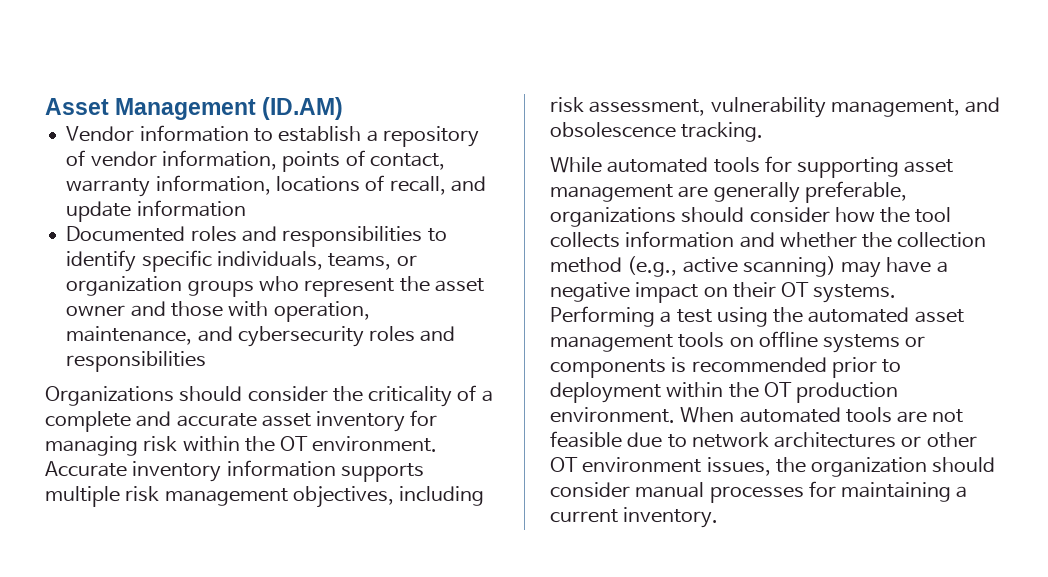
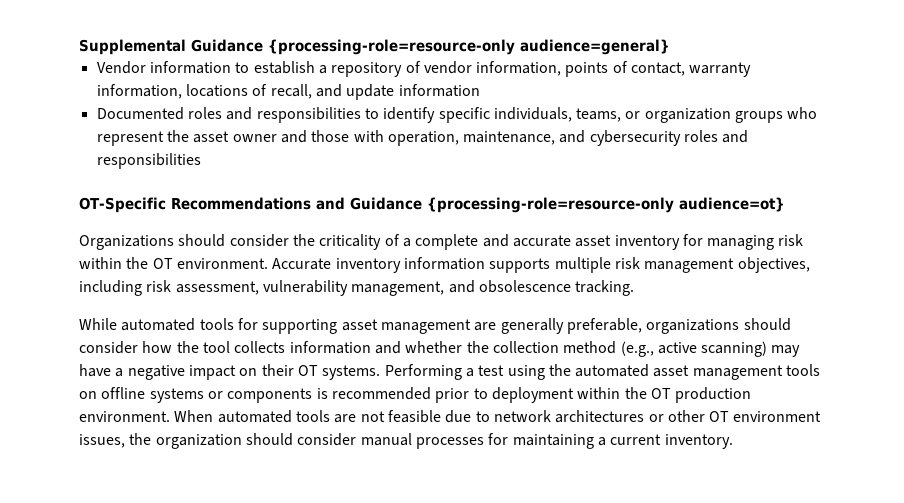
[45,97,344,120] Asset Management (ID.AM) -> [79,39,670,55] Supplemental Guidance {processing-role=resource-only audience=general}
(207, 361) none -> [79,197,785,213] // OT-Specific Recommendations and Guidance {processing-role=resource-only audience=ot}

